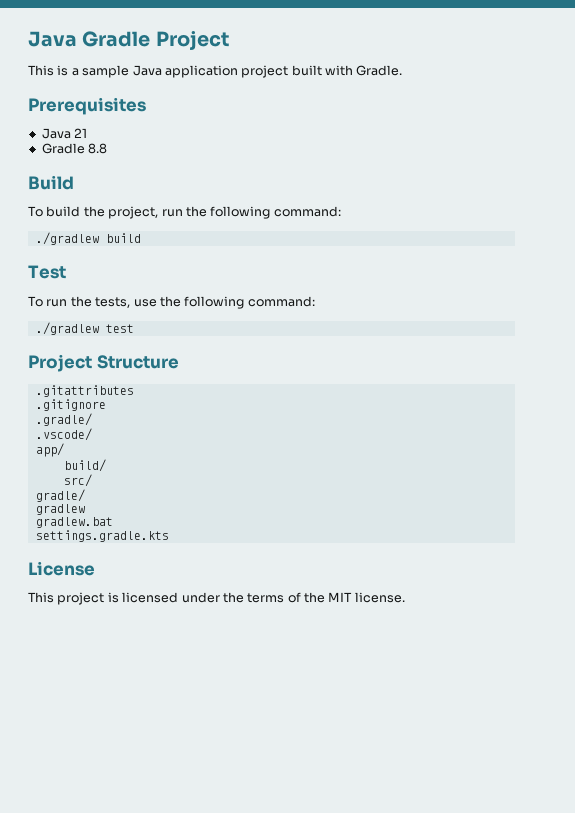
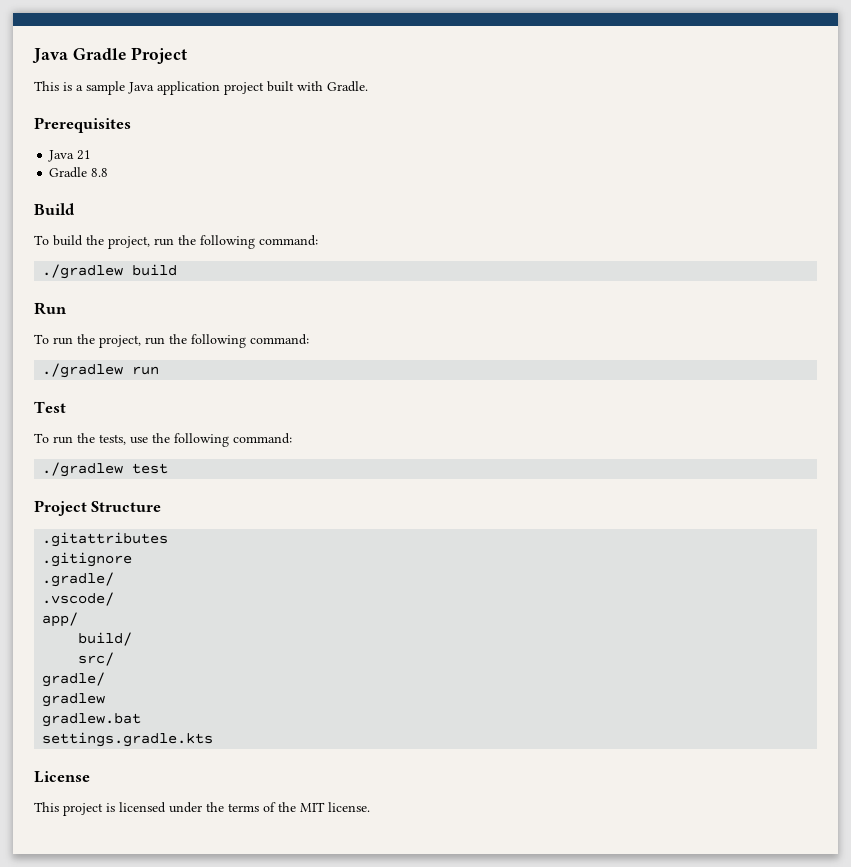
(141, 238) none -> [34,302,67,315] [34,334,309,348] [42,363,160,378] // Run // To run the project, run the following command: // ./gradlew run

